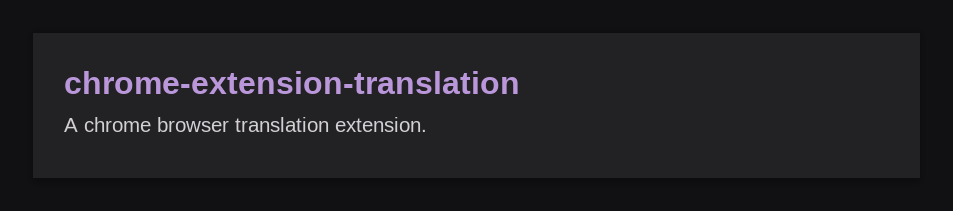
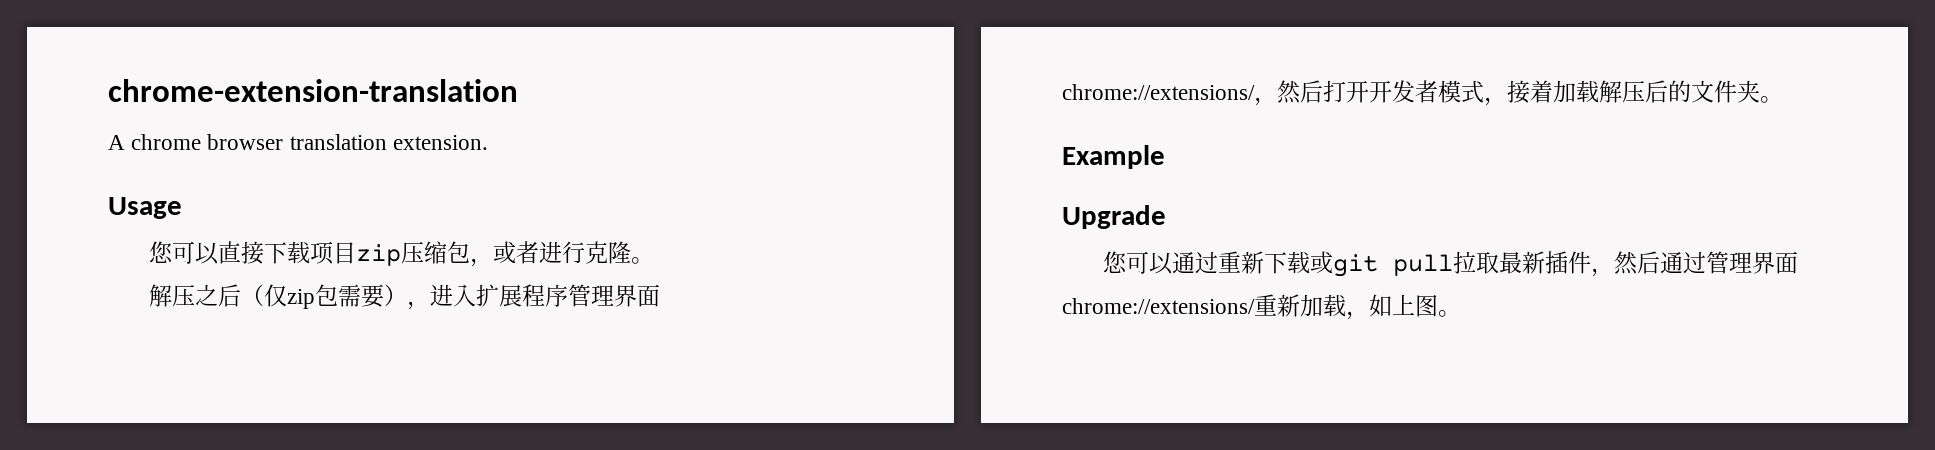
(427, 124) none -> [108,197,182,219] [148,241,654,267] [148,284,660,310] [1062,80,1783,106] [1062,145,1165,169] [1062,205,1166,229] [1102,251,1798,277] [1062,294,1461,320] // Usage // 您可以直接下载项目zip压缩包，或者进行克隆。 // 解压之后（仅zip包需要），进入扩展程序管理界面chrome://extensions/，然后打开开发者模式，接着加载解压后的文件夹。 // Example // Upgrade // 您可以通过重新下载或git pull拉取最新插件，然后通过管理界面chrome://extensions/重新加载，如上图。

